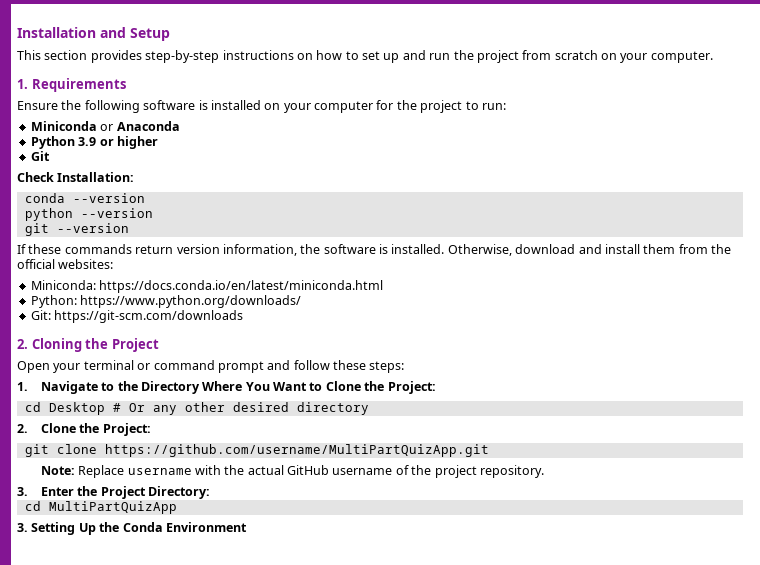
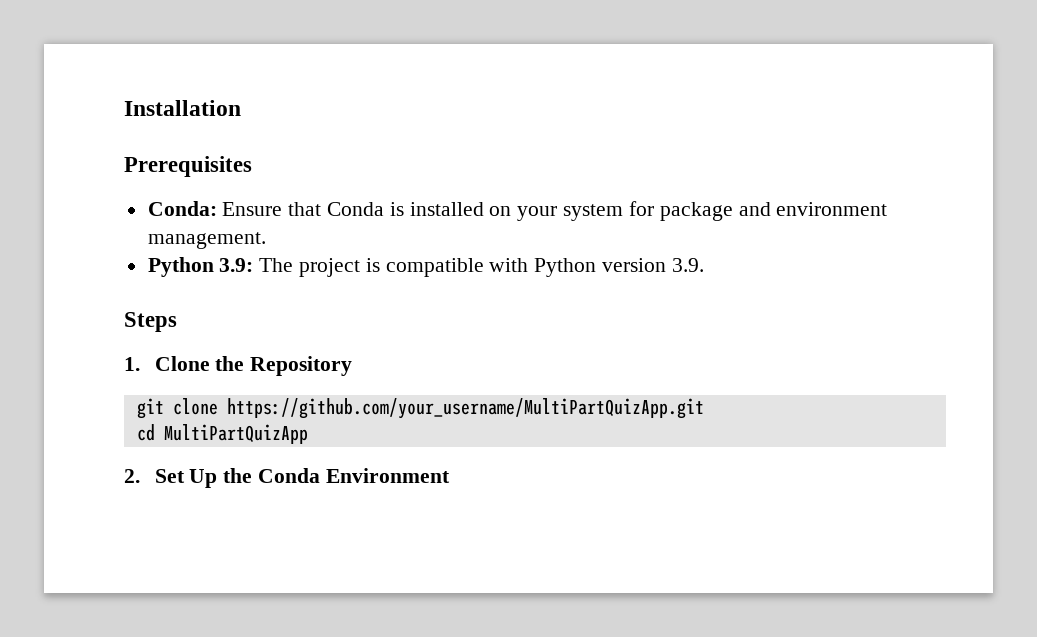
[100,27,170,41] [17,50,713,63] [17,78,126,92] [17,100,506,113] [30,121,180,131] [30,136,158,149] [30,151,50,161] [17,172,135,182] [24,193,145,203] [24,208,153,221] [24,223,129,236] [17,244,731,256] [17,259,114,269] [30,280,384,293] [30,295,302,308] [30,310,244,323] [17,338,159,352] [17,360,405,373] [17,381,436,394] [24,402,369,415] [17,423,151,436] and Setup // This section provides step-by-step instructions on how to set up and run the project from scratch on your computer. // 1. Requirements // Ensure the following software is installed on your computer for the project to run: // Miniconda or Anaconda // Python 3.9 or higher // Git // Check Installation: // conda --version // python --version // git --version // If these commands return version information, the software is installed. Otherwise, download and install them from the official websites: // Miniconda: https://docs.conda.io/en/latest/miniconda.html // Python: https://www.python.org/downloads/ // Git: https://git-scm.com/downloads // 2. Cloning the Project // Open your terminal or command prompt and follow these steps: // 1. Navigate to the Directory Where You Want to Clone the Project: // cd Desktop # Or any other desired directory // 2. Clone the Project: -> [124,156,252,177] [147,201,888,221] [147,232,266,249] [147,257,704,277] [124,312,177,332] [124,356,353,376] // Prerequisites // Conda: Ensure that Conda is installed on your system for package and environment management. // Python 3.9: The project is compatible with Python version 3.9. // Steps // 1. Clone the Repository
[104,444,489,457] [40,465,544,478] [17,486,210,499] https://github.com/username/MultiPartQuizApp.git // Note: Replace username with the actual GitHub username of the project repository. // 3. Enter the Project Directory: -> [226,398,704,419] https://github.com/your_username/MultiPartQuizApp.git
[17,522,76,535] 3. Setting -> [124,469,185,483] 2. Set

